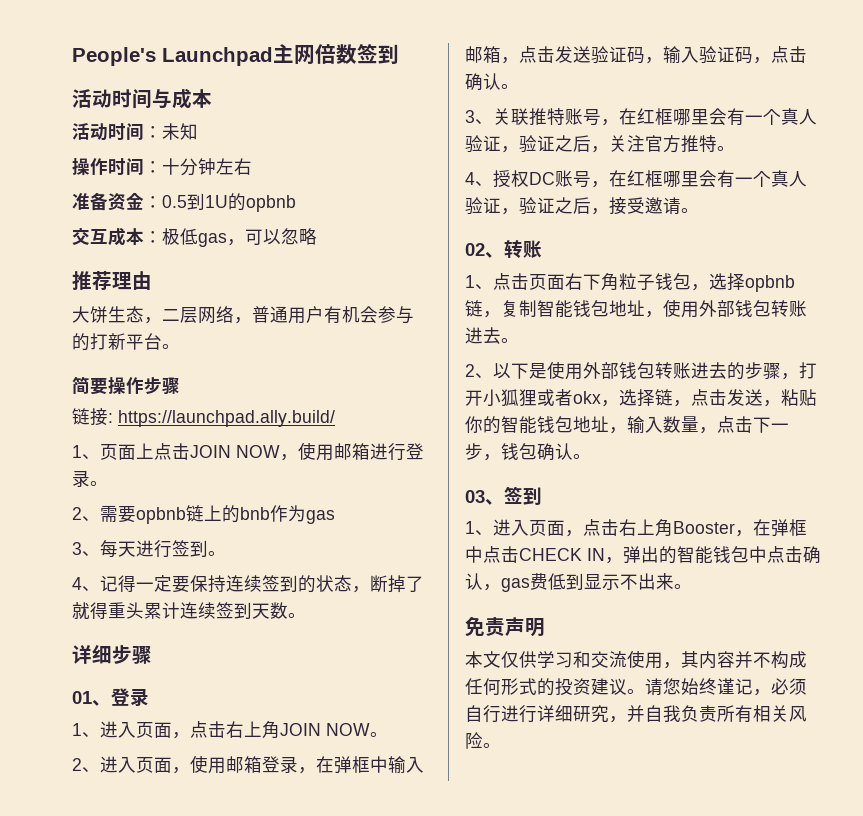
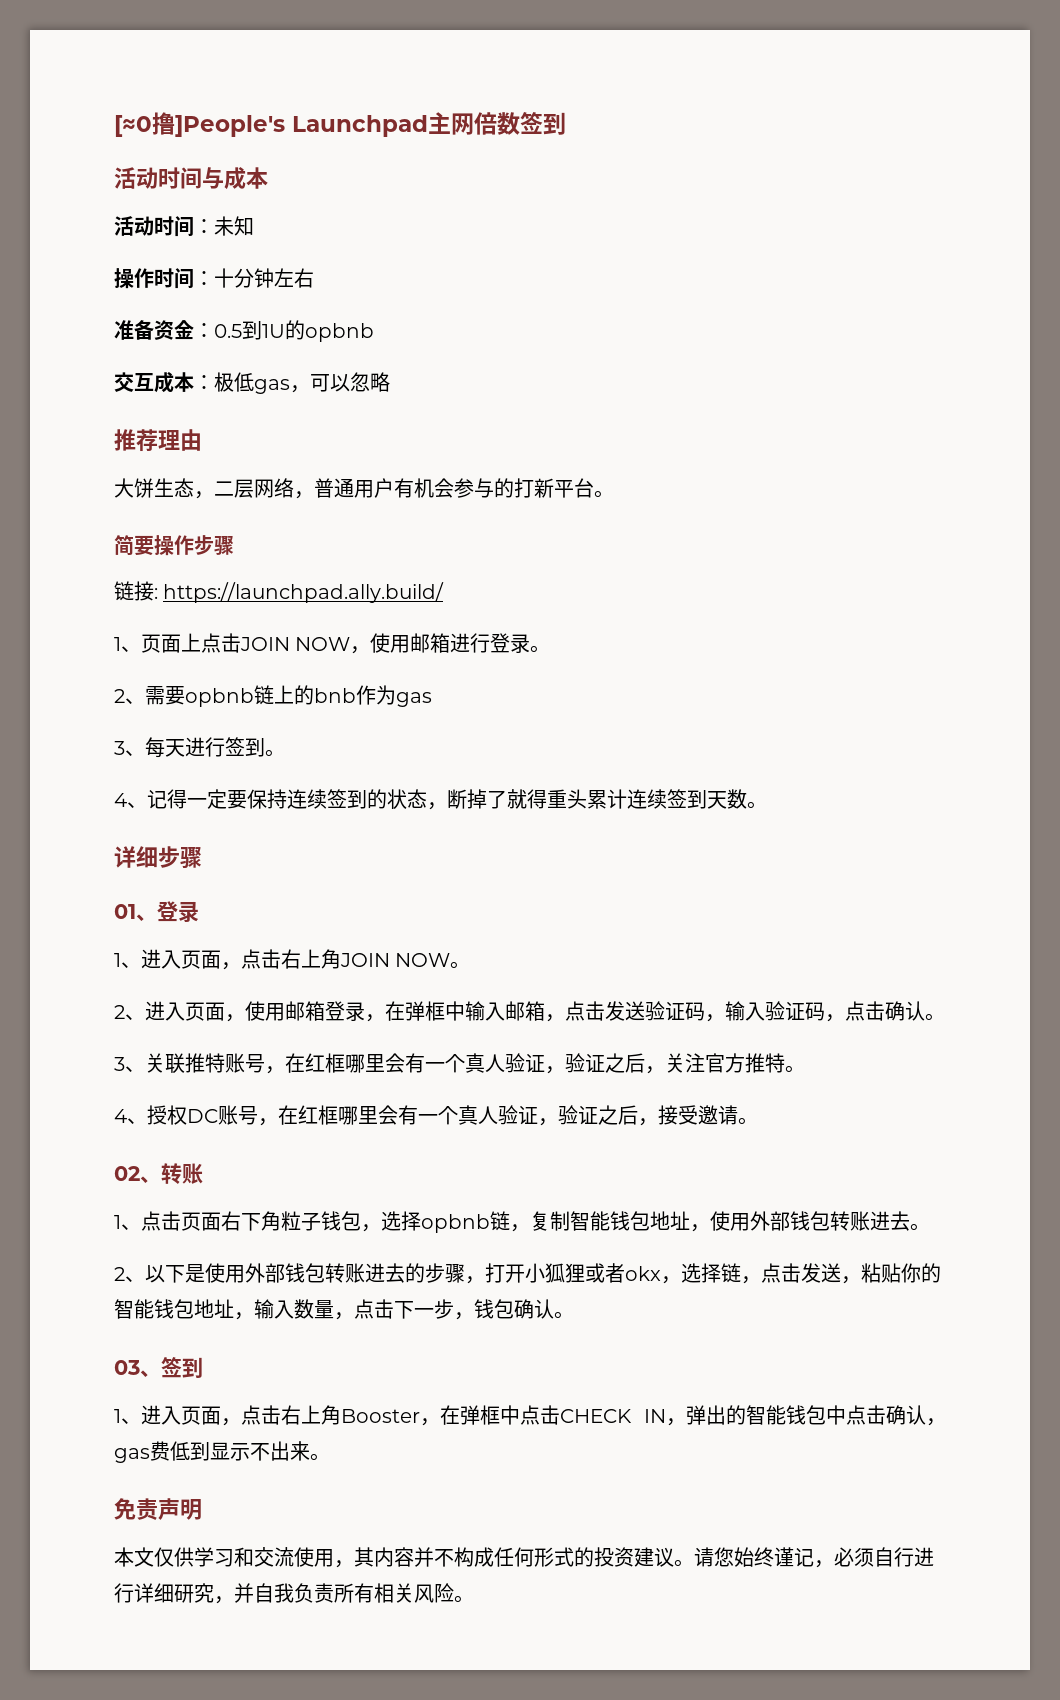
[72,47,156,66] People's -> [114,112,285,137] [≈0撸]People's

